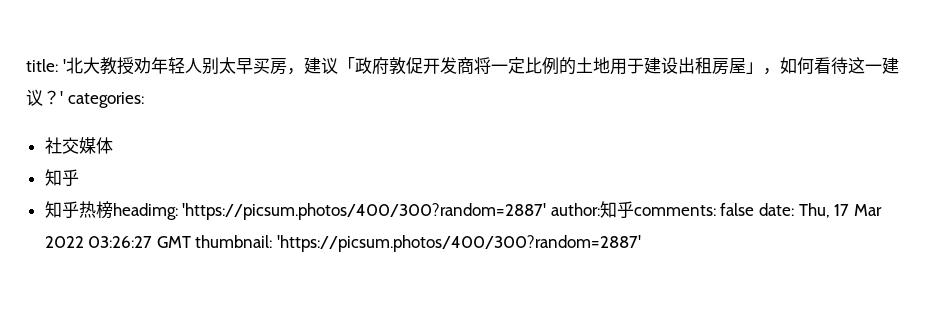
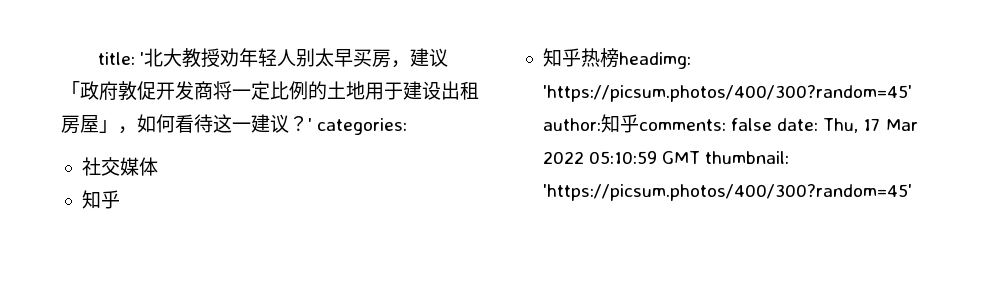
[182,203,547,220] 'https://picsum.photos/400/300?random=2887' -> [542,85,912,102] 'https://picsum.photos/400/300?random=45'
[88,236,153,248] 03:26:27 -> [589,151,658,164] 05:10:59
[277,235,642,252] 'https://picsum.photos/400/300?random=2887' -> [542,184,912,201] 'https://picsum.photos/400/300?random=45'

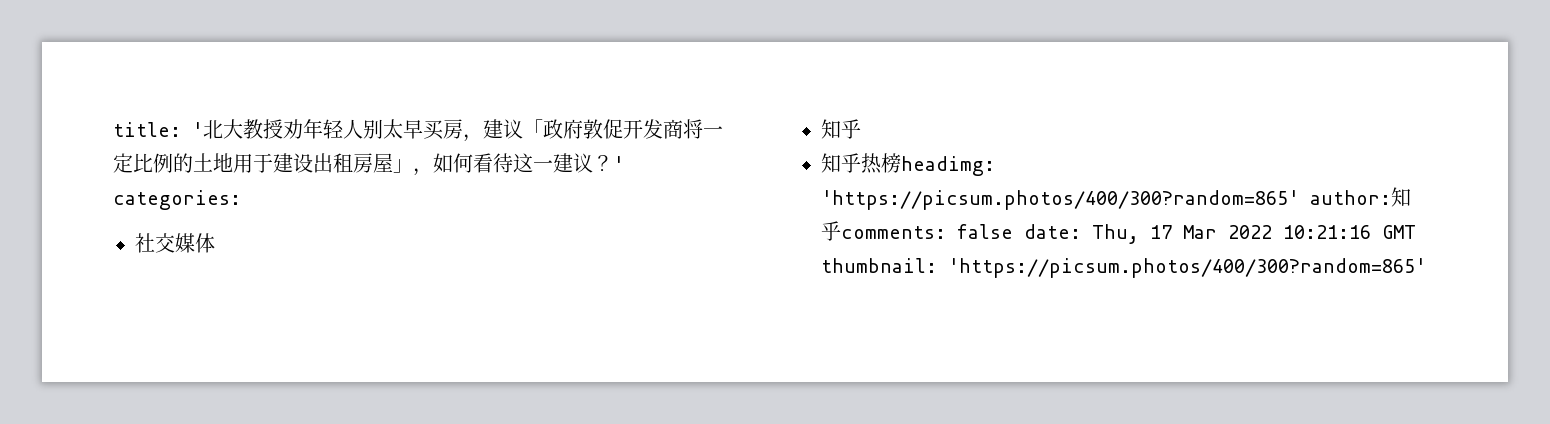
[542,85,912,102] 'https://picsum.photos/400/300?random=45' -> [821,190,1299,210] 'https://picsum.photos/400/300?random=865'
[589,151,658,164] 05:10:59 -> [1283,225,1371,239] 10:21:16
[542,184,912,201] 'https://picsum.photos/400/300?random=45' -> [948,258,1426,278] 'https://picsum.photos/400/300?random=865'

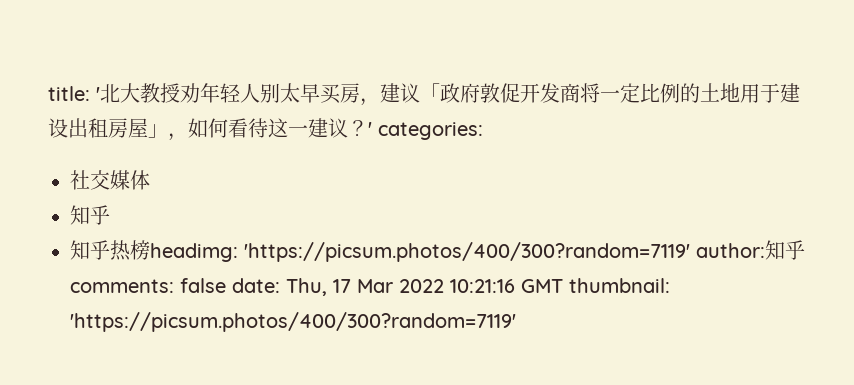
[821,190,1299,210] 'https://picsum.photos/400/300?random=865' -> [244,242,690,262] 'https://picsum.photos/400/300?random=7119'
[948,258,1426,278] 'https://picsum.photos/400/300?random=865' -> [70,312,516,332] 'https://picsum.photos/400/300?random=7119'

